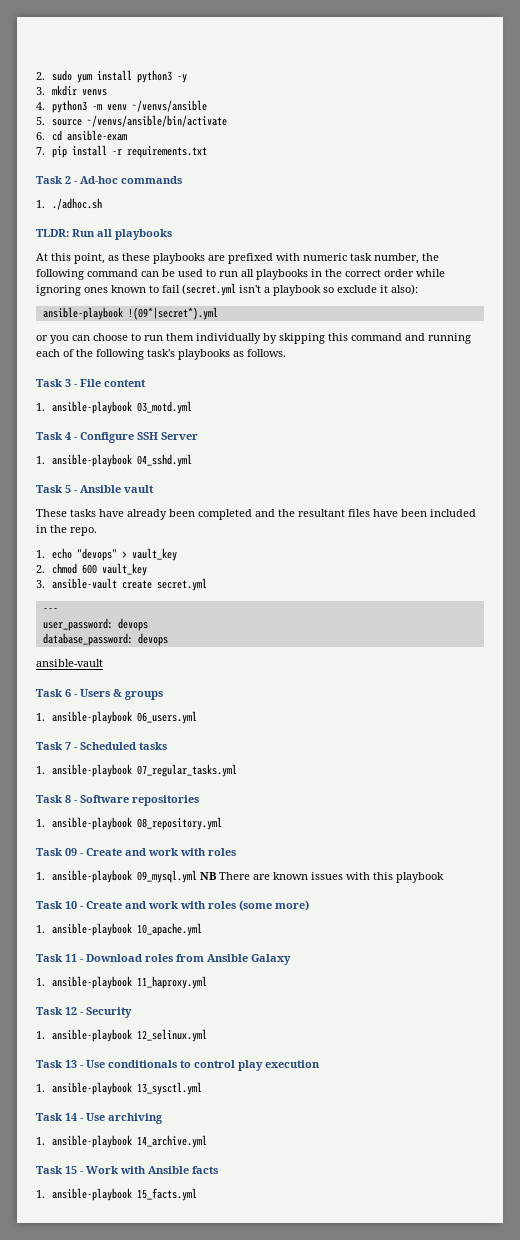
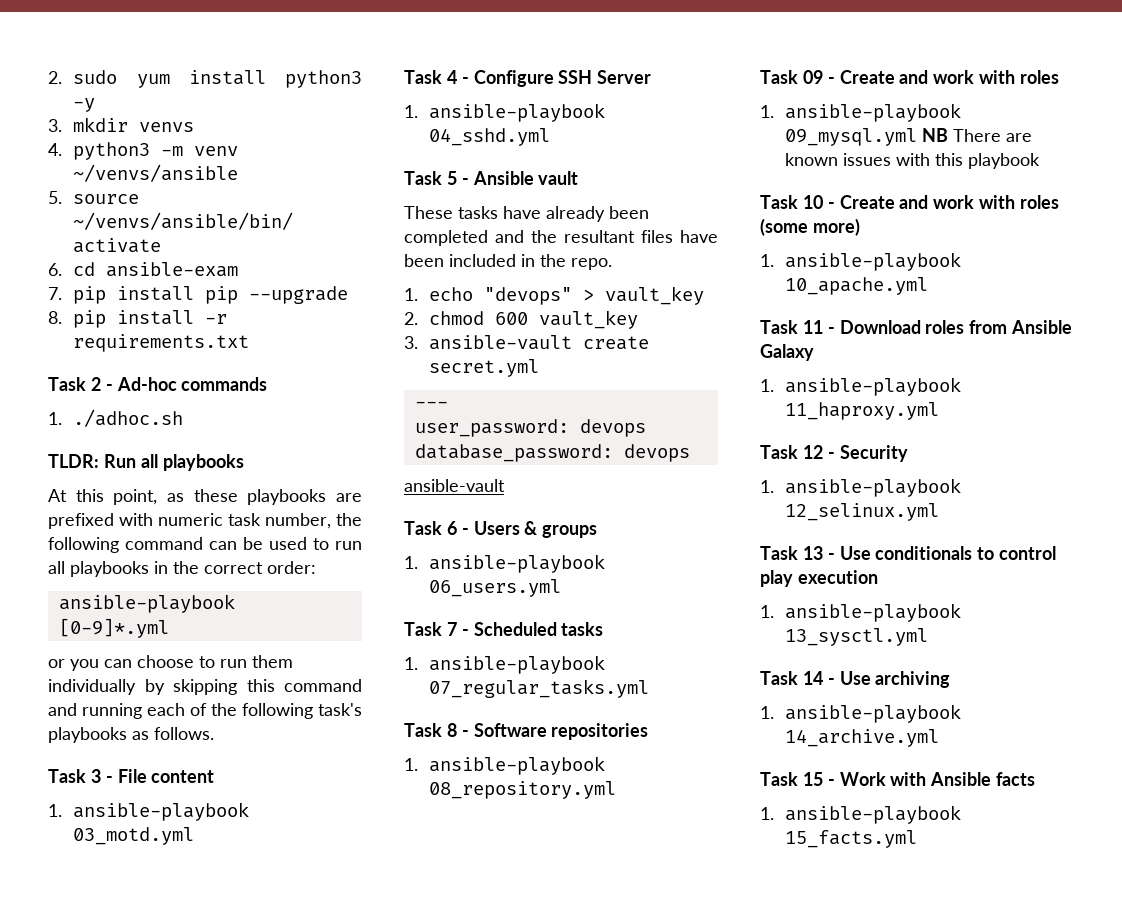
(108, 150) none -> [205,286,349,304] [48,310,195,328] pip --upgrade // 8. pip install
[384,269,445,277] [36,283,418,296] [42,307,218,320] order while ignoring ones known to fail (secret.yml isn't a playbook so exclude it also): // ansible-playbook !(09*|secret*).yml -> [267,561,316,574] [58,594,235,613] [58,618,169,638] order: // ansible-playbook [0-9]*.yml

